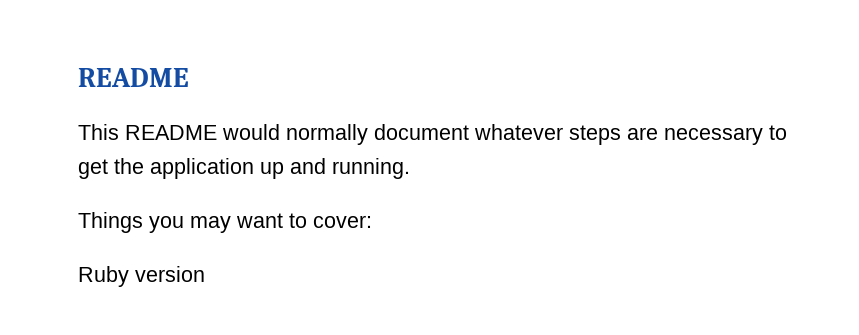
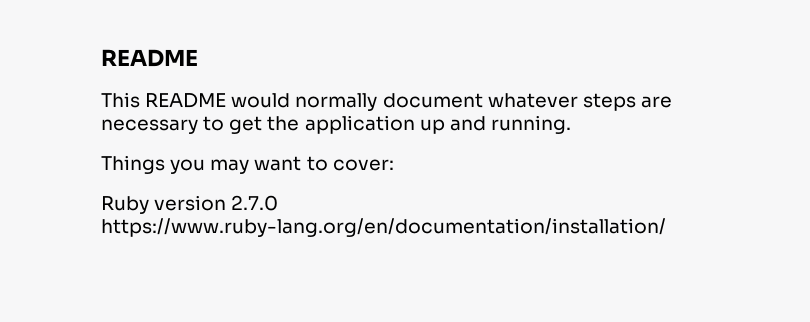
(205, 274) none -> [231,195,279,211] [101,218,666,237] 2.7.0 https://www.ruby-lang.org/en/documentation/installation/

